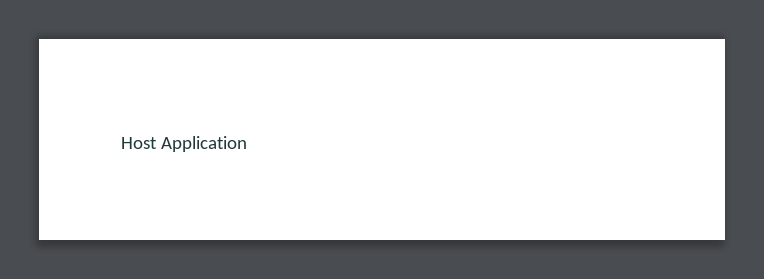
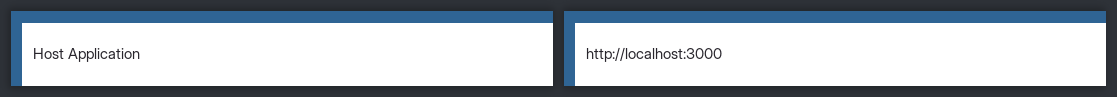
(247, 144) none -> [586,47,722,62] // http://localhost:3000

